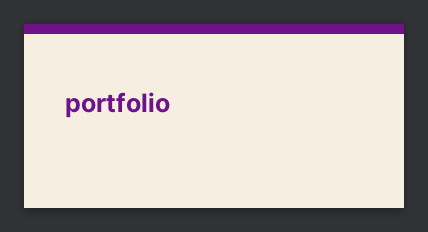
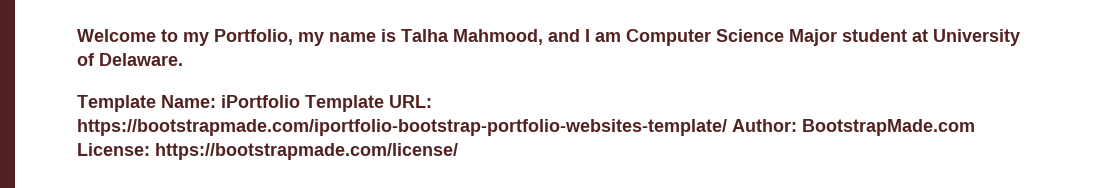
[65,92,170,118] portfolio -> [77,29,1020,46] [77,53,183,66] [77,95,432,112] [77,119,975,136] [77,143,458,160] Welcome to my Portfolio, my name is Talha Mahmood, and I am Computer Science Major student at University of Delaware. // Template Name: iPortfolio Template URL: https://bootstrapmade.com/iportfolio-bootstrap-portfolio-websites-template/ Author: BootstrapMade.com License: https://bootstrapmade.com/license/

